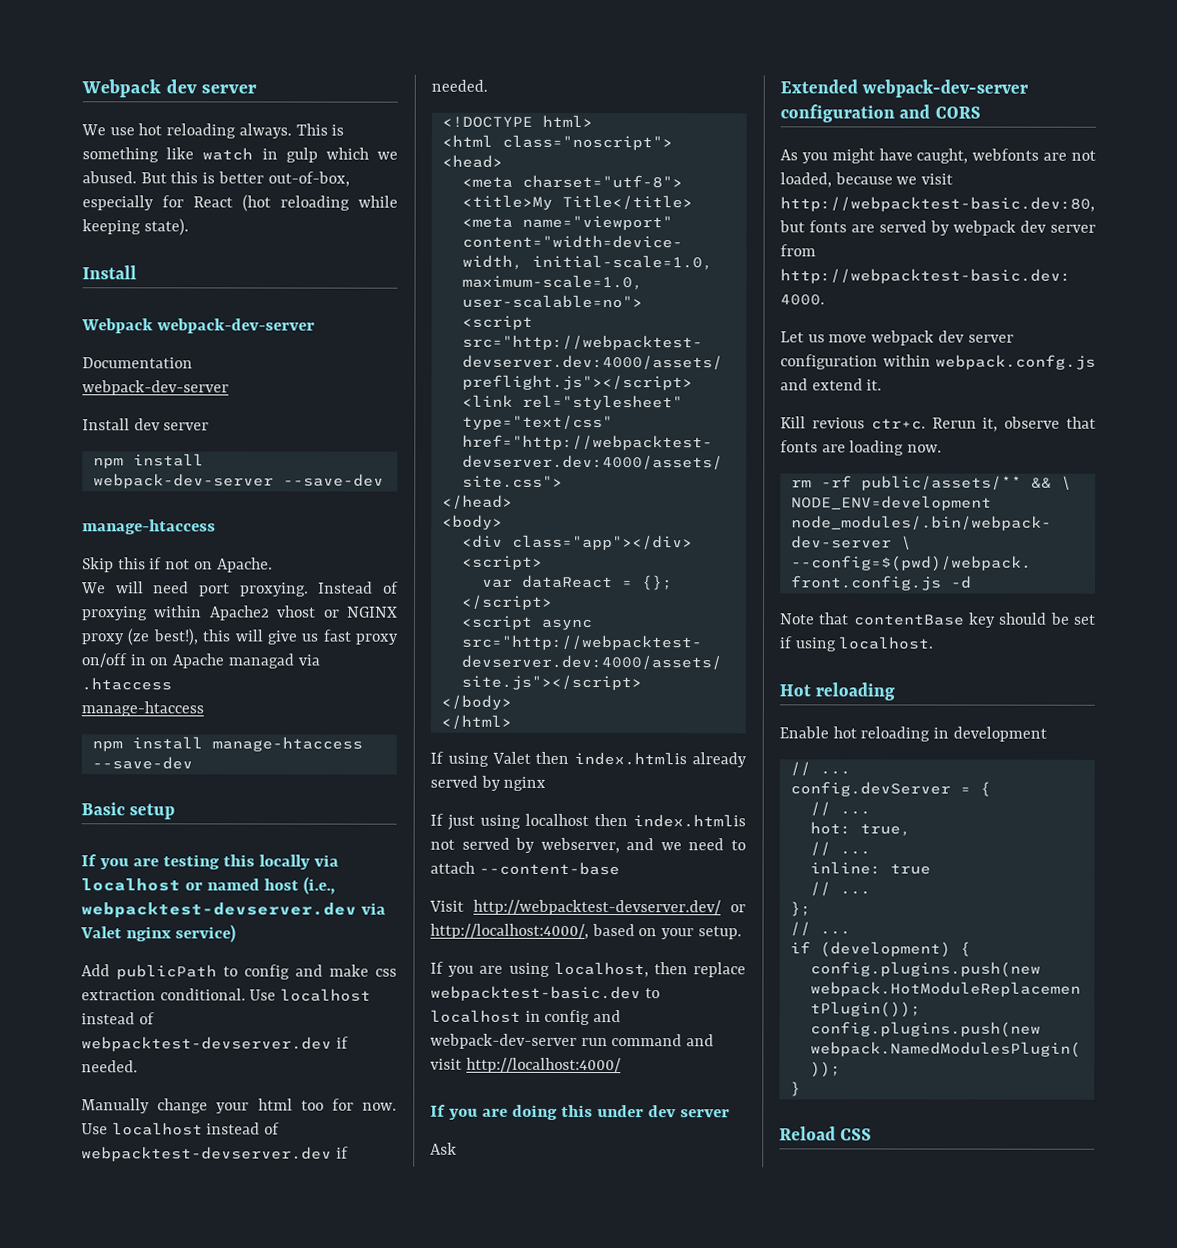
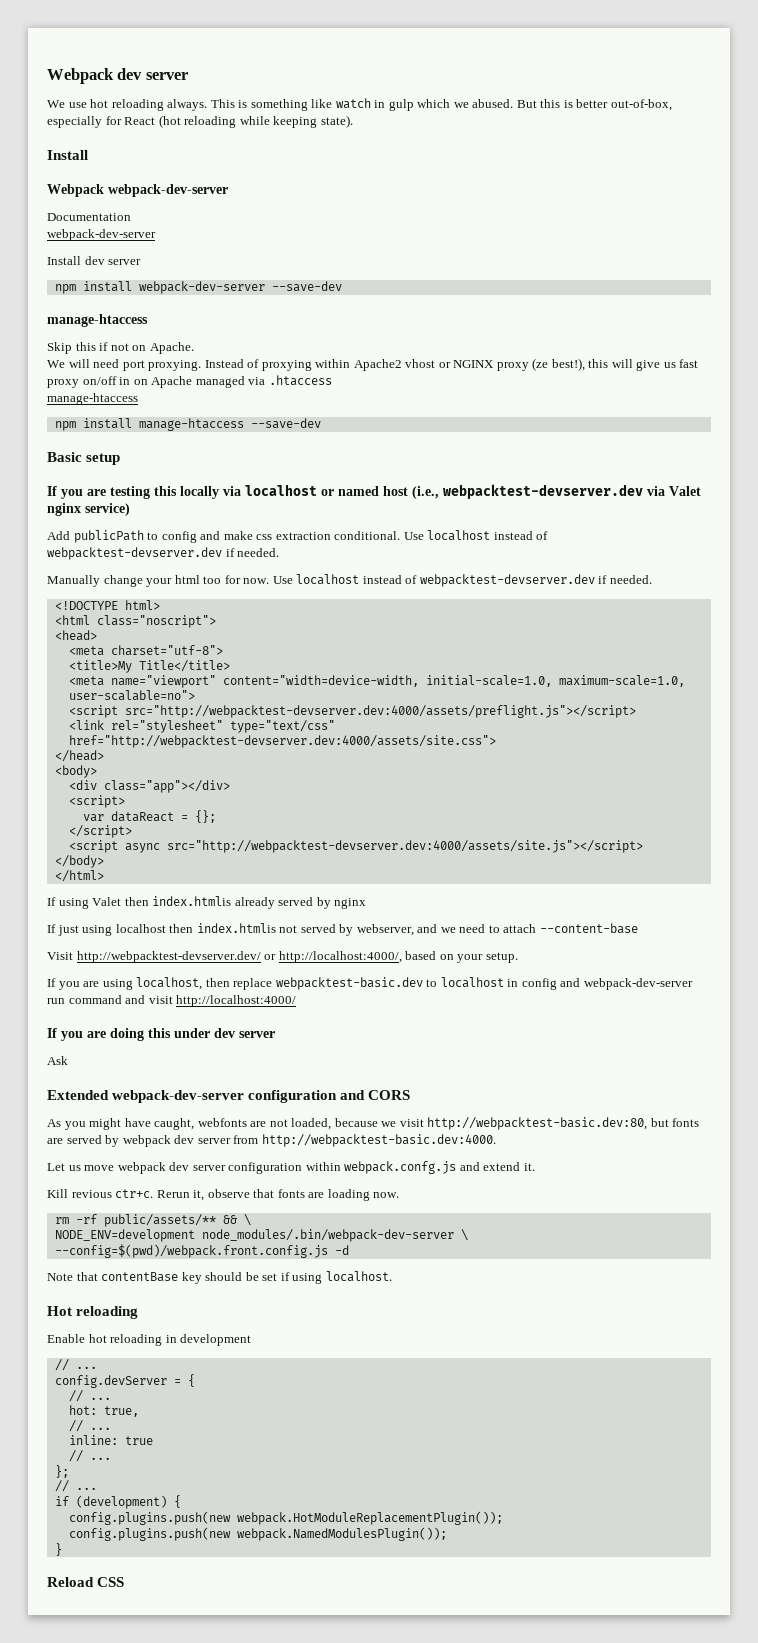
[227,653,294,669] managad -> [195,376,245,388] managed

